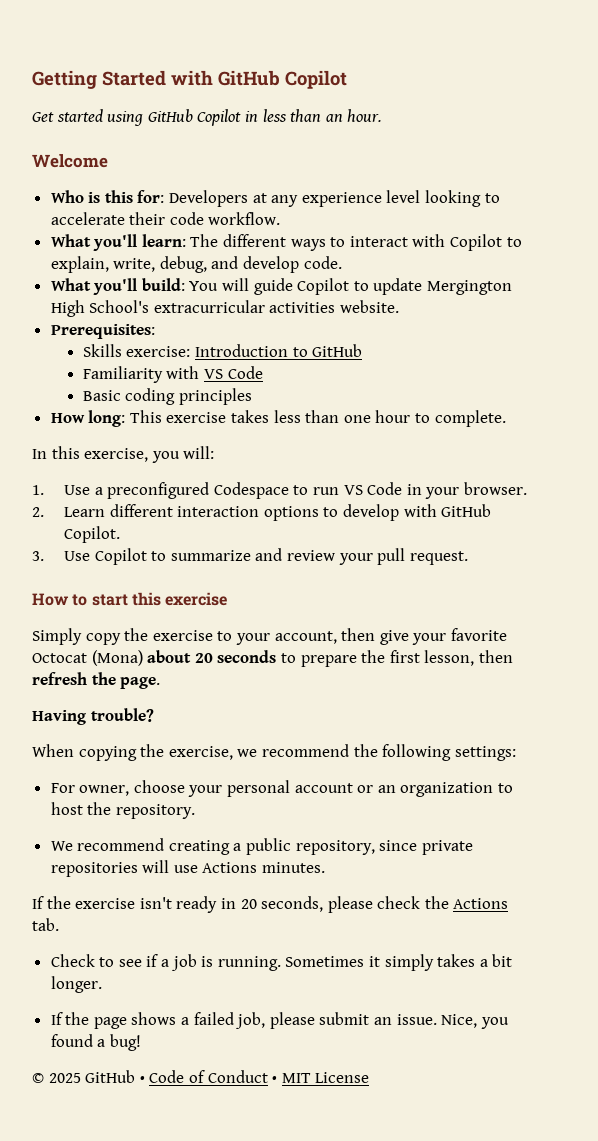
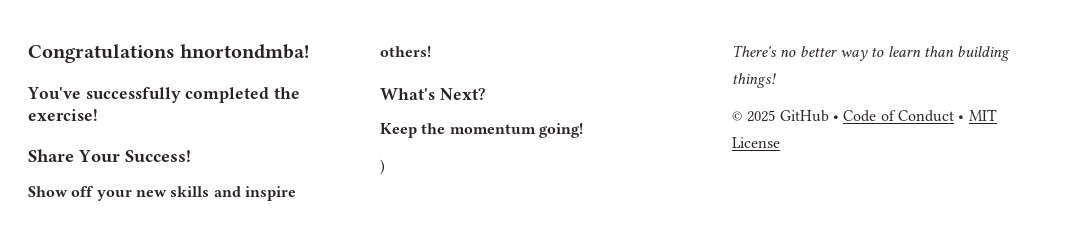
[32,70,347,89] [32,109,383,126] [32,154,108,168] [50,190,500,207] [50,212,281,225] [50,234,522,251] [50,256,342,273] [50,278,513,295] [50,300,400,317] [50,324,155,339] [82,344,363,357] [82,366,263,383] [82,388,253,405] [50,410,506,427] [32,446,215,463] [32,482,528,499] [32,504,492,521] [64,526,121,543] [32,548,468,565] [32,592,228,606] [32,628,507,645] [32,650,513,667] [32,672,161,689] [32,708,154,725] [32,744,516,761] [50,780,514,797] [50,802,195,819] [50,838,473,855] [50,860,326,877] [32,896,509,913] [32,918,59,931] [50,954,513,971] [50,976,102,993] [50,1012,509,1029] [50,1034,141,1051] Getting Started with GitHub Copilot // Get started using GitHub Copilot in less than an hour. // Welcome // Who is this for: Developers at any experience level looking to accelerate their code workflow. // What you'll learn: The different ways to interact with Copilot to explain, write, debug, and develop code. // What you'll build: You will guide Copilot to update Mergington High School's extracurricular activities website. // Prerequisites: // Skills exercise: Introduction to GitHub // Familiarity with VS Code // Basic coding principles // How long: This exercise takes less than one hour to complete. // In this exercise, you will: // 1. Use a preconfigured Codespace to run VS Code in your browser. // 2. Learn different interaction options to develop with GitHub Copilot. // 3. Use Copilot to summarize and review your pull request. // How to start this exercise // Simply copy the exercise to your account, then give your favorite Octocat (Mona) about 20 seconds to prepare the first lesson, then refresh the page. // Having trouble? // When copying the exercise, we recommend the following settings: // For owner, choose your personal account or an organization to host the repository. // We recommend creating a public repository, since private repositories will use Actions minutes. // If the exercise isn't ready in 20 seconds, please check the Actions tab. // Check to see if a job is running. Sometimes it simply takes a bit longer. // If the page shows a failed job, please submit an issue. Nice, you found a bug! -> [28,44,310,63] [27,87,301,103] [28,109,98,121] [28,149,191,163] [28,186,296,201] [380,46,431,57] [380,88,486,100] [380,123,583,138] [380,159,385,175] [732,45,1011,61] [732,73,776,88] Congratulations hnortondmba! // You've successfully completed the exercise! // Share Your Success! // Show off your new skills and inspire others! // What's Next? // Keep the momentum going! // ) // There's no better way to learn than building things!

